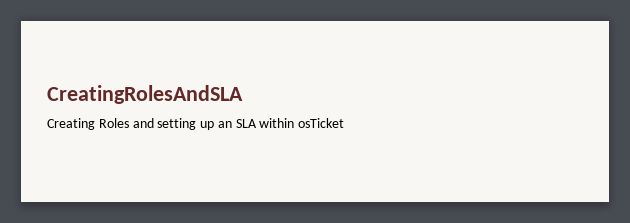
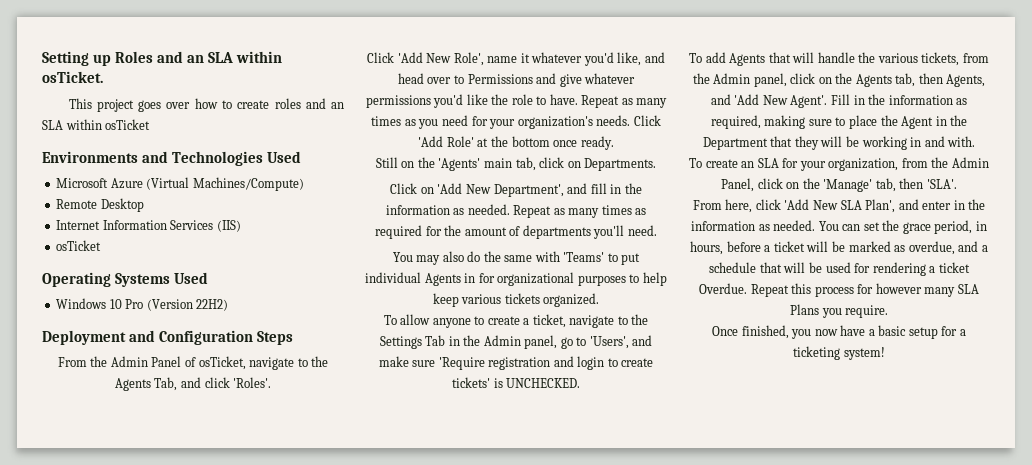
[47,85,243,104] [47,118,345,130] CreatingRolesAndSLA // Creating Roles and setting up an SLA within osTicket -> [42,51,283,66] [42,71,103,83] [68,98,344,112] [42,119,151,130] [42,151,301,166] [56,177,304,191] [56,198,144,212] [56,220,241,232] [56,240,102,251] [42,272,208,287] [56,298,229,311] [42,330,293,345] [57,356,329,370] [114,377,272,391] [367,52,665,66] [397,73,636,87] [365,94,668,108] [371,115,661,129] [418,136,614,150] [375,157,657,171] [390,183,642,197] [385,204,647,218] [375,225,657,239] [392,251,641,265] [365,272,667,286] [432,293,600,307] [383,314,649,328] [379,335,653,349] [378,356,654,370] [451,377,581,388] [689,52,989,66] [692,73,986,87] [710,94,968,108] [710,115,968,129] [702,136,976,150] [689,157,989,171] [721,178,957,192] [692,199,986,213] [691,220,987,234] [690,241,988,255] [709,262,970,276] [699,283,979,297] [789,304,889,318] [712,325,966,339] [793,346,885,360] Setting up Roles and an SLA within osTicket. // This project goes over how to create roles and an SLA within osTicket // Environments and Technologies Used // Microsoft Azure (Virtual Machines/Compute) // Remote Desktop // Internet Information Services (IIS) // osTicket // Operating Systems Used // Windows 10 Pro (Version 22H2) // Deployment and Configuration Steps // From the Admin Panel of osTicket, navigate to the Agents Tab, and click 'Roles'. // Click 'Add New Role', name it whatever you'd like, and head over to Permissions and give whatever permissions you'd like the role to have. Repeat as many times as you need for your organization's needs. Click 'Add Role' at the bottom once ready. // Still on the 'Agents' main tab, click on Departments. // Click on 'Add New Department', and fill in the information as needed. Repeat as many times as required for the amount of departments you'll need. // You may also do the same with 'Teams' to put individual Agents in for organizational purposes to help keep various tickets organized. // To allow anyone to create a ticket, navigate to the Settings Tab in the Admin panel, go to 'Users', and make sure 'Require registration and login to create tickets' is UNCHECKED. // To add Agents that will handle the various tickets, from the Admin panel, click on the Agents tab, then Agents, and 'Add New Agent'. Fill in the information as required, making sure to place the Agent in the Department that they will be working in and with. // To create an SLA for your organization, from the Admin Panel, click on the 'Manage' tab, then 'SLA'. // From here, click 'Add New SLA Plan', and enter in the information as needed. You can set the grace period, in hours, before a ticket will be marked as overdue, and a schedule that will be used for rendering a ticket Overdue. Repeat this process for however many SLA Plans you require. // Once finished, you now have a basic setup for a ticketing system!

